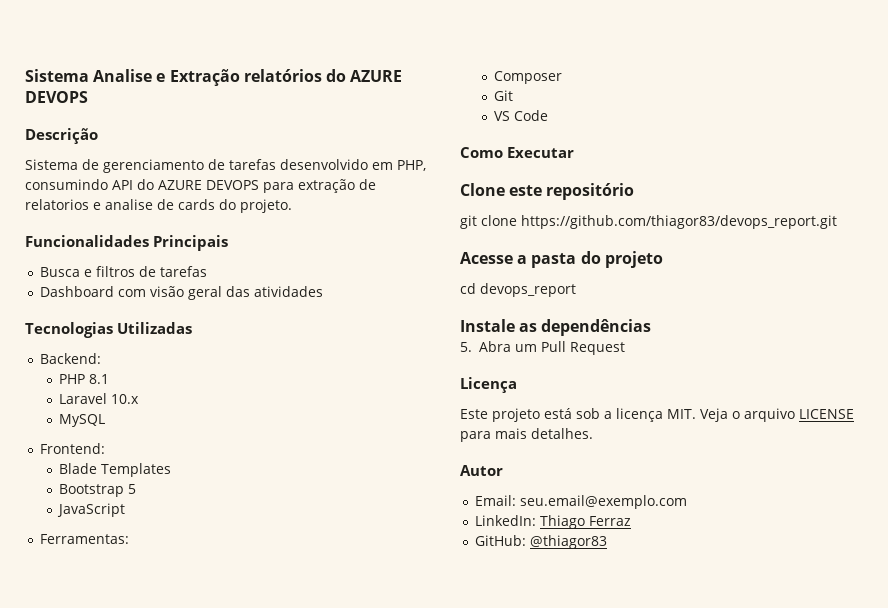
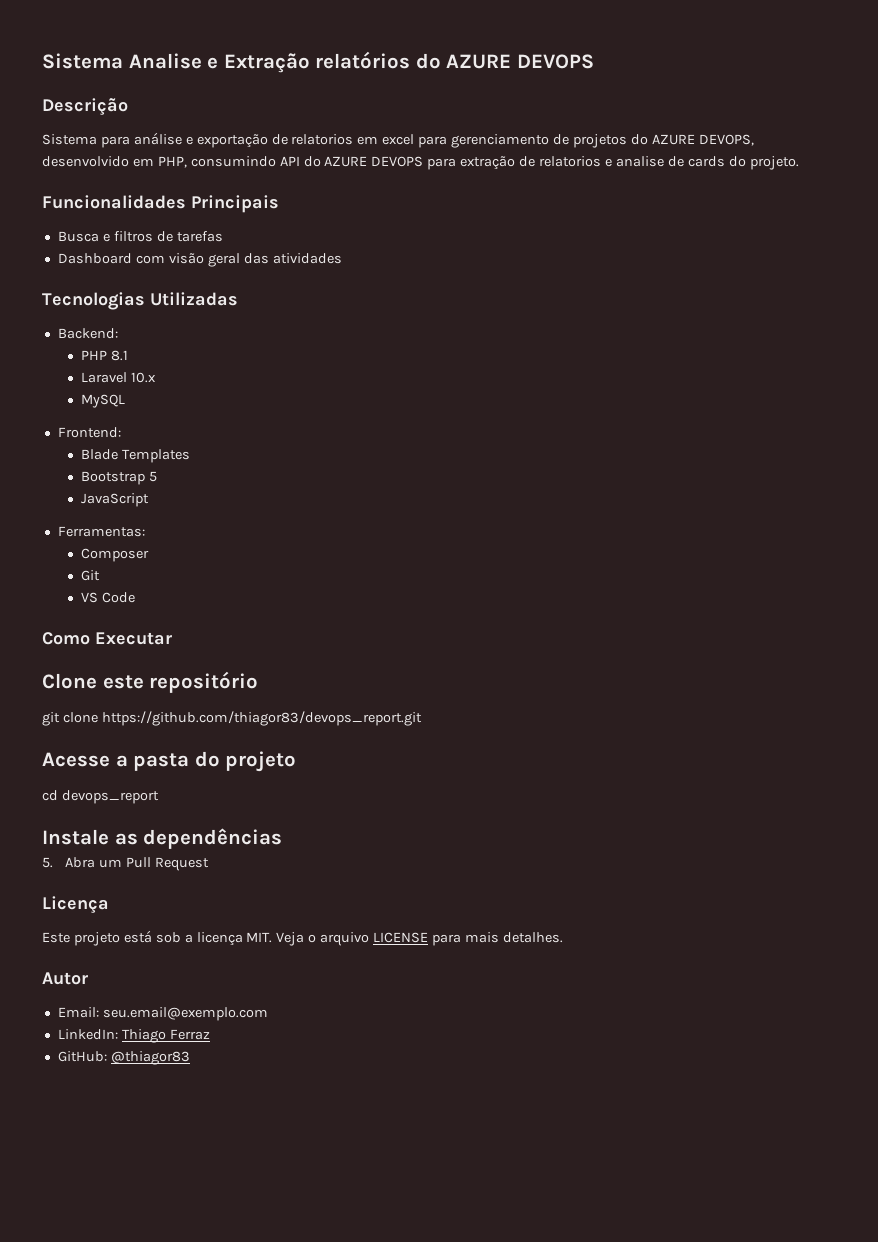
[82,159,276,173] de gerenciamento de tarefas -> [100,132,754,148] para análise e exportação de relatorios em excel para gerenciamento de projetos do AZURE DEVOPS,

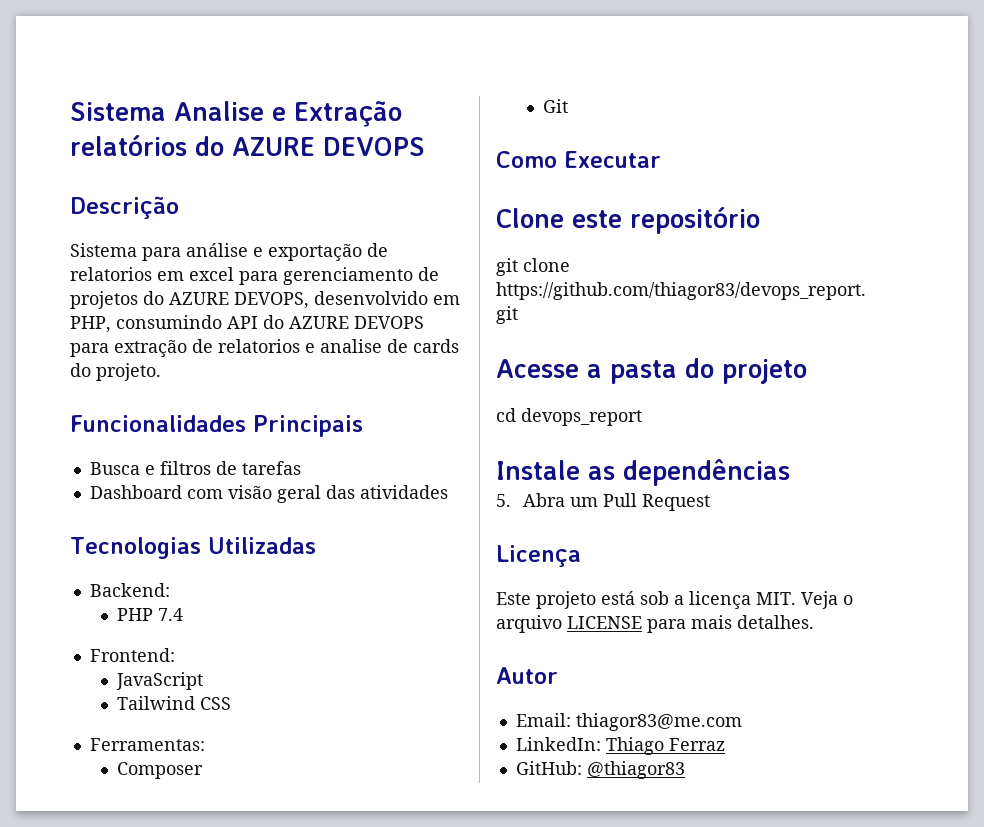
[111,350,129,361] [81,372,157,383] [81,394,126,408] [57,427,121,438] [81,449,191,463] [81,471,158,485] [81,493,150,507] 8.1 // Laravel 10.x // MySQL // Frontend: // Blade Templates // Bootstrap 5 // JavaScript -> [157,608,183,621] [89,648,175,662] [115,672,203,690] [116,696,231,710] 7.4 // Frontend: // JavaScript // Tailwind CSS
[81,592,136,603] // VS Code -> (568, 106) none
[102,1007,268,1021] seu.email@exemplo.com -> [575,713,742,731] thiagor83@me.com

